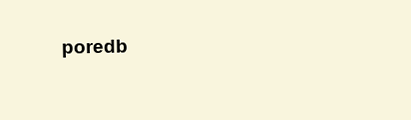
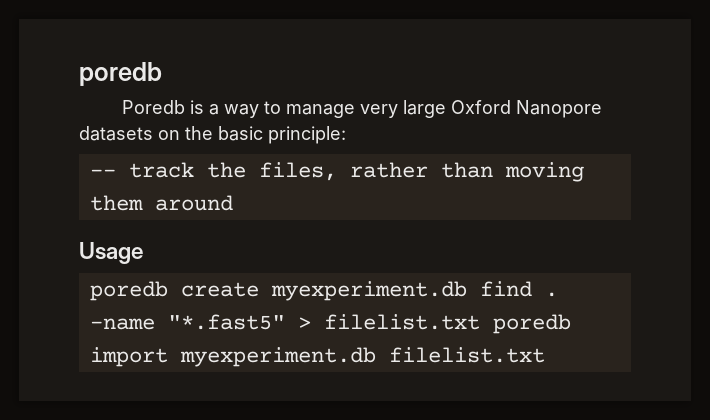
[61,39,128,58] poredb -> [79,62,162,86] [122,100,603,118] [79,126,346,144] [89,162,584,182] [89,195,233,211] [79,242,143,264] [89,281,558,301] [89,314,571,334] [89,347,545,367] poredb // Poredb is a way to manage very large Oxford Nanopore datasets on the basic principle: // -- track the files, rather than moving them around // Usage // poredb create myexperiment.db find . -name "*.fast5" > filelist.txt poredb import myexperiment.db filelist.txt

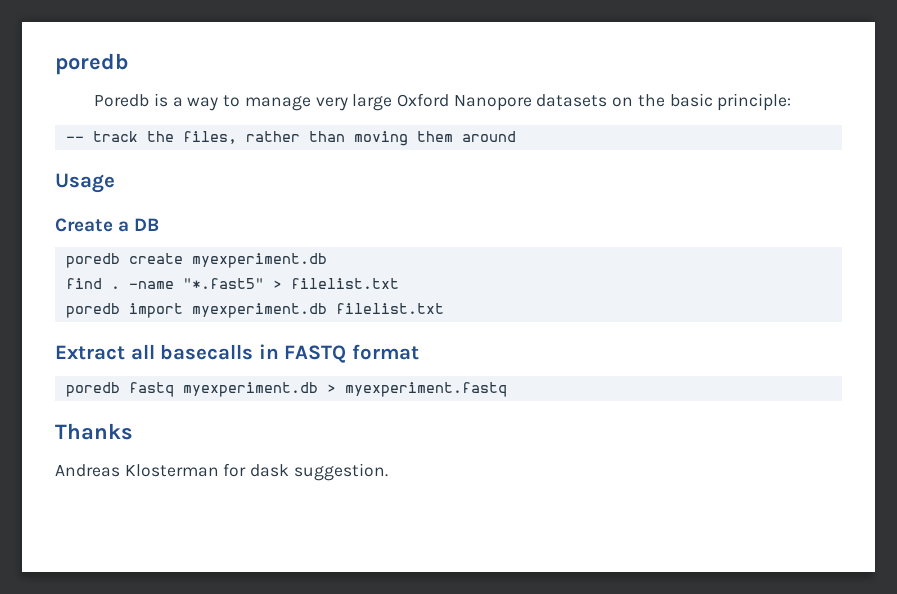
(143, 253) none -> [55,218,160,232] // Create a DB
(467, 291) none -> (327, 260) //
(480, 322) none -> (399, 283) //
(545, 355) none -> [55,344,419,363] [65,382,507,397] [55,423,133,440] [55,463,388,481] // Extract all basecalls in FASTQ format // poredb fastq myexperiment.db > myexperiment.fastq // Thanks // Andreas Klosterman for dask suggestion.

